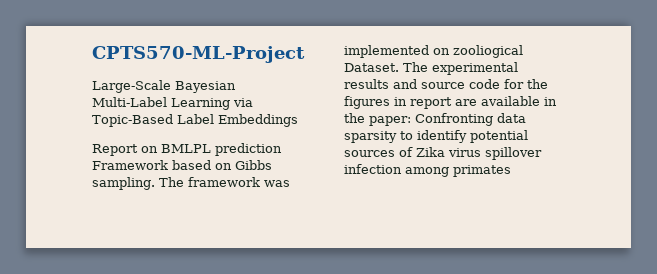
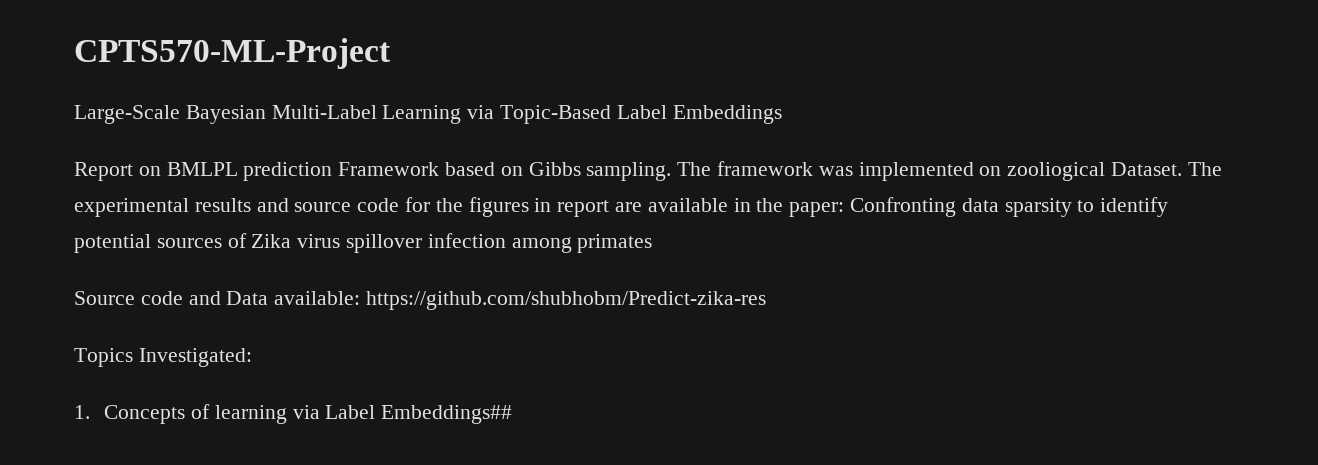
(511, 171) none -> [74,291,767,310] [74,348,252,367] [74,404,513,424] // Source code and Data available: https://github.com/shubhobm/Predict-zika-res // Topics Investigated: // 1. Concepts of learning via Label Embeddings##

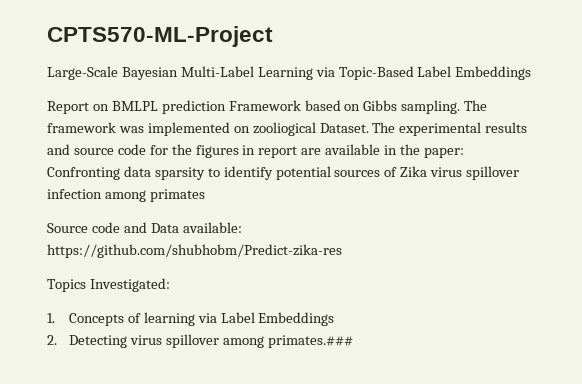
[381,405,513,424] Embeddings## -> [258,312,335,326] [47,334,353,348] Embeddings // 2. Detecting virus spillover among primates.###

